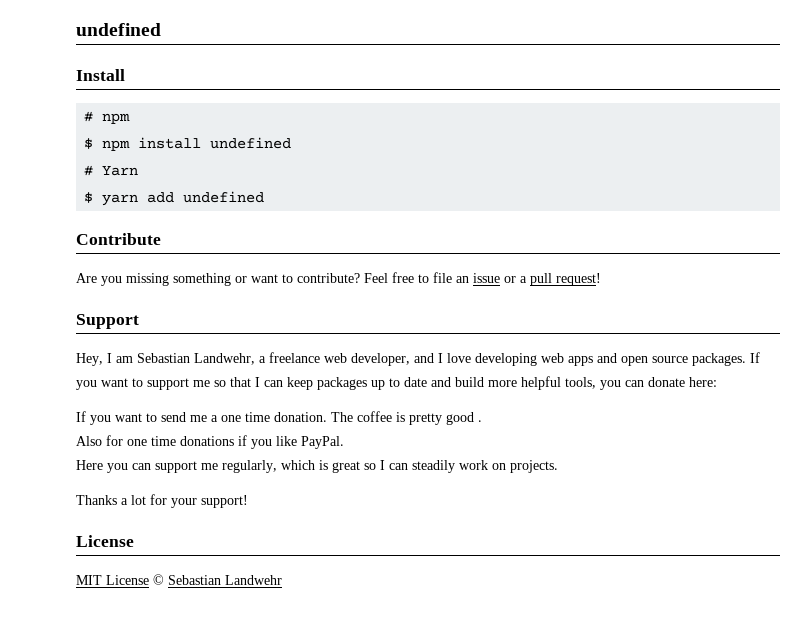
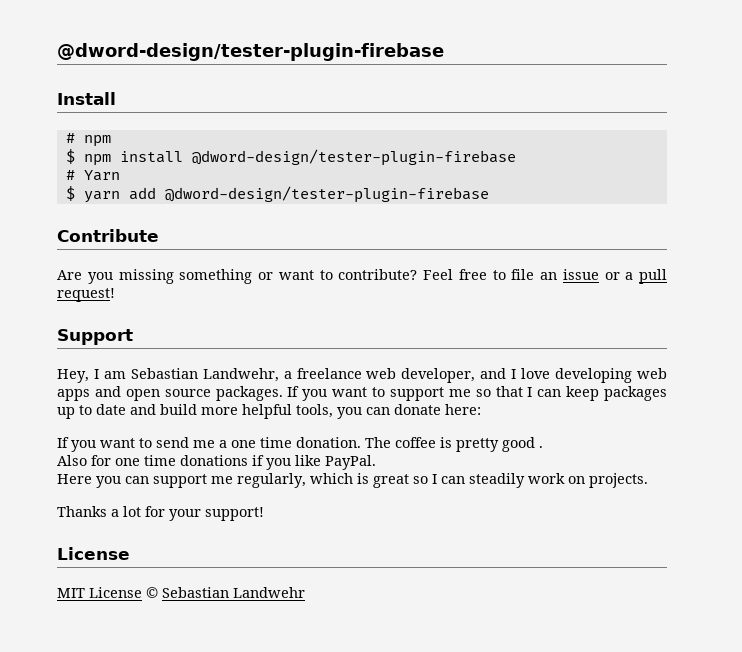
[76,23,161,36] undefined -> [57,43,444,61] @dword-design/tester-plugin-firebase
[210,137,292,149] undefined -> [191,149,516,166] @dword-design/tester-plugin-firebase
[183,191,265,203] undefined -> [164,186,489,203] @dword-design/tester-plugin-firebase

